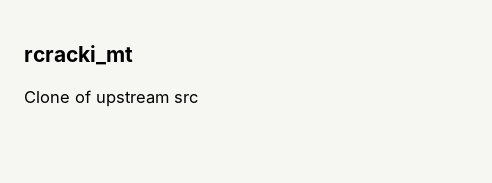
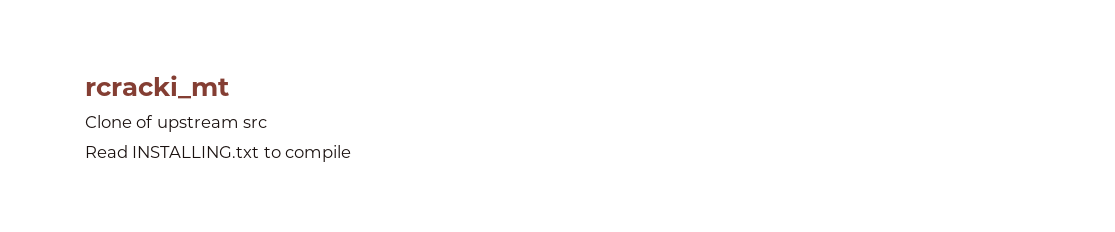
(198, 98) none -> [85,145,352,162] // Read INSTALLING.txt to compile

